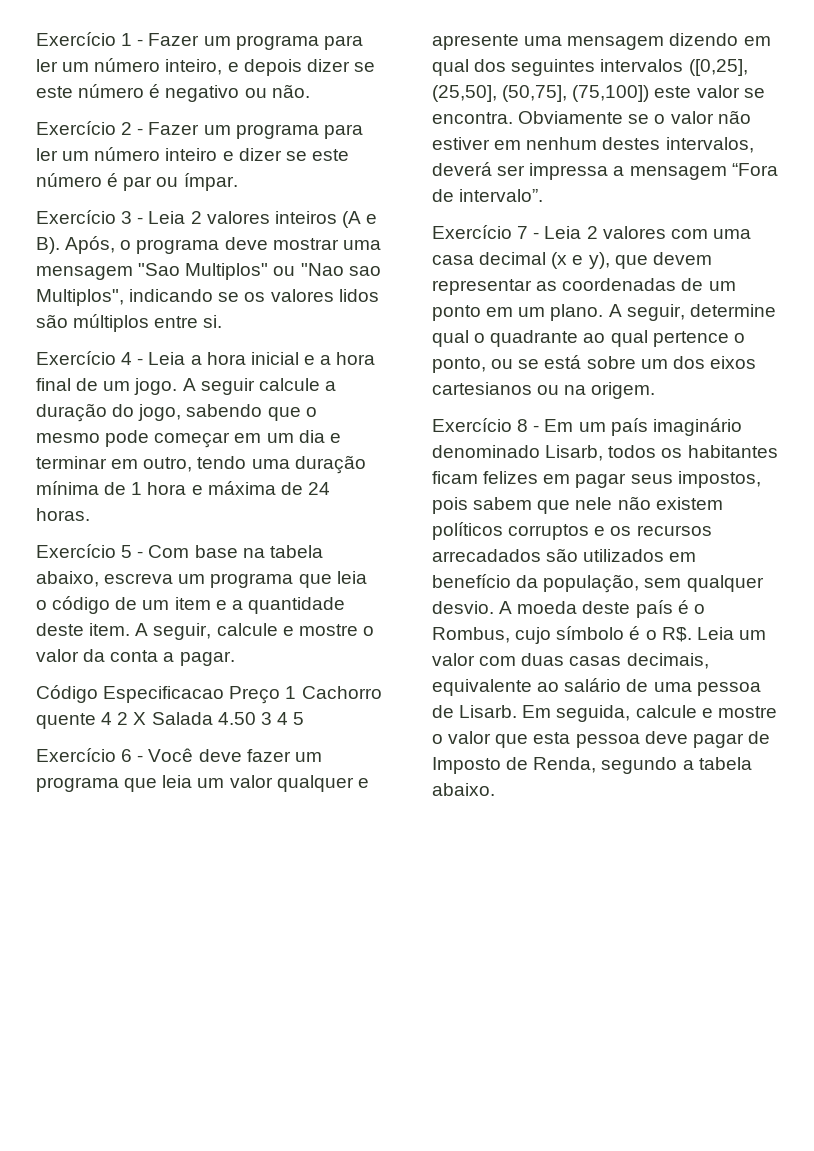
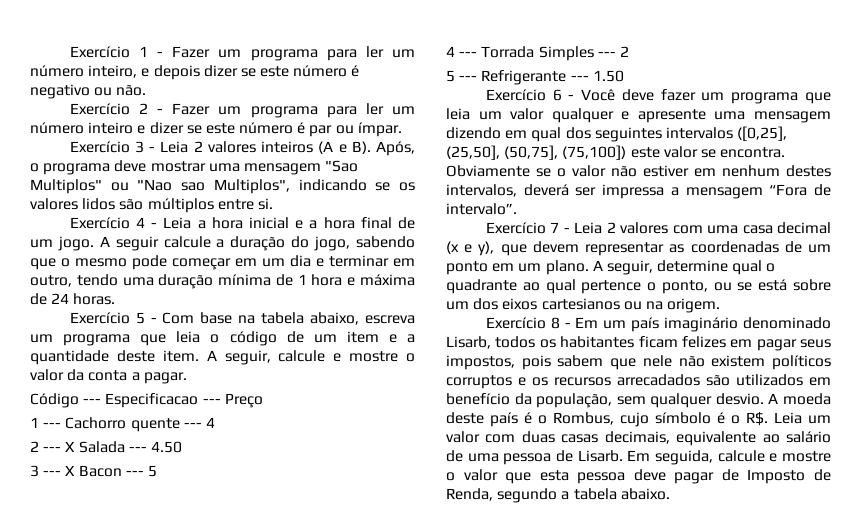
[103,686,225,703] Especificacao -> [83,393,221,408] --- Especificacao ---
[285,686,297,699] 1 -> [30,417,62,428] // 1 ---
[101,712,129,725] 4 2 -> [183,417,215,428] [30,441,62,452] --- 4 // 2 ---
(213, 718) none -> [128,447,147,452] ---
[260,712,305,725] 3 4 5 -> [30,465,157,477] [446,46,629,61] [446,70,624,85] // 3 --- X Bacon --- 5 // 4 --- Torrada Simples --- 2 // 5 --- Refrigerante --- 1.50

